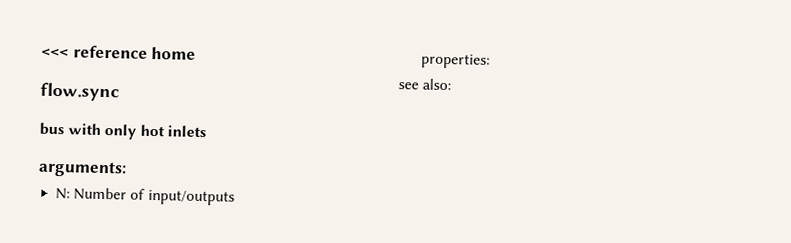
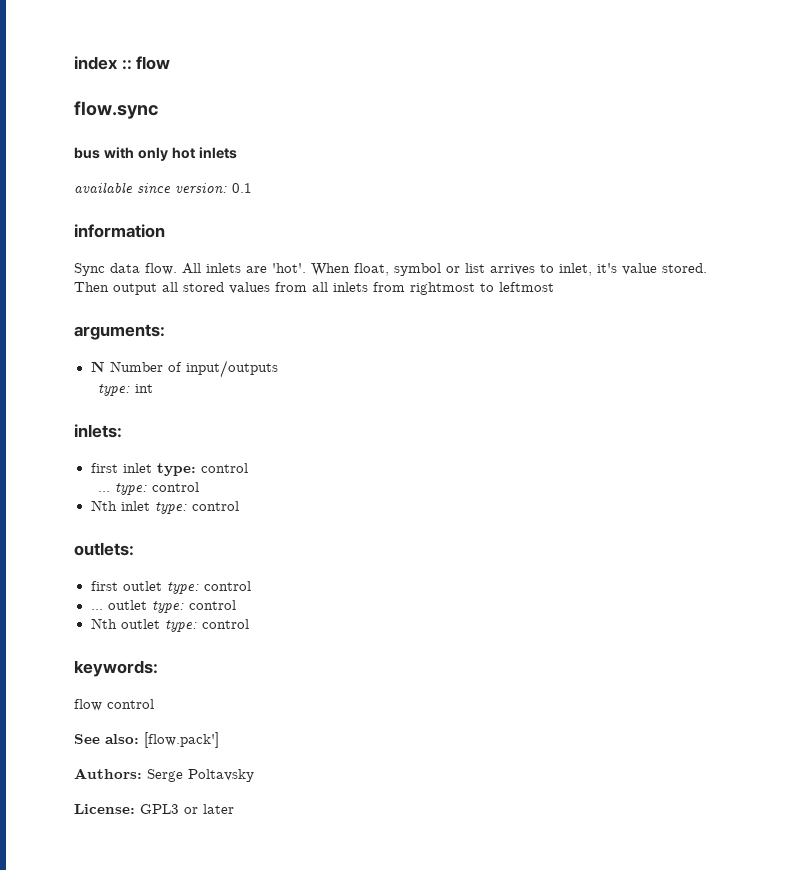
[41,45,197,60] <<< reference home -> [74,56,171,70] index :: flow
(207, 131) none -> [74,182,252,194] [74,224,165,238] [74,263,707,276] [74,282,554,295] // available since version: 0.1 // information // Sync data flow. All inlets are 'hot'. When float, symbol or list arrives to inlet, it's value stored. Then output all stored values from all inlets from rightmost to leftmost
[55,188,71,200] N: -> [90,361,105,372] N
[421,53,491,69] [398,78,452,91] properties: // see also: -> [97,384,153,396] [74,424,122,438] [90,463,248,476] [97,482,199,495] [90,500,239,514] [74,542,134,556] [90,581,251,594] [90,600,236,613] [90,618,249,632] [74,660,158,677] [74,699,154,711] [74,732,219,748] [74,768,254,782] [74,804,234,814] type: int // inlets: // first inlet type: control // ... type: control // Nth inlet type: control // outlets: // first outlet type: control // ... outlet type: control // Nth outlet type: control // keywords: // flow control // See also: [flow.pack'] // Authors: Serge Poltavsky // License: GPL3 or later

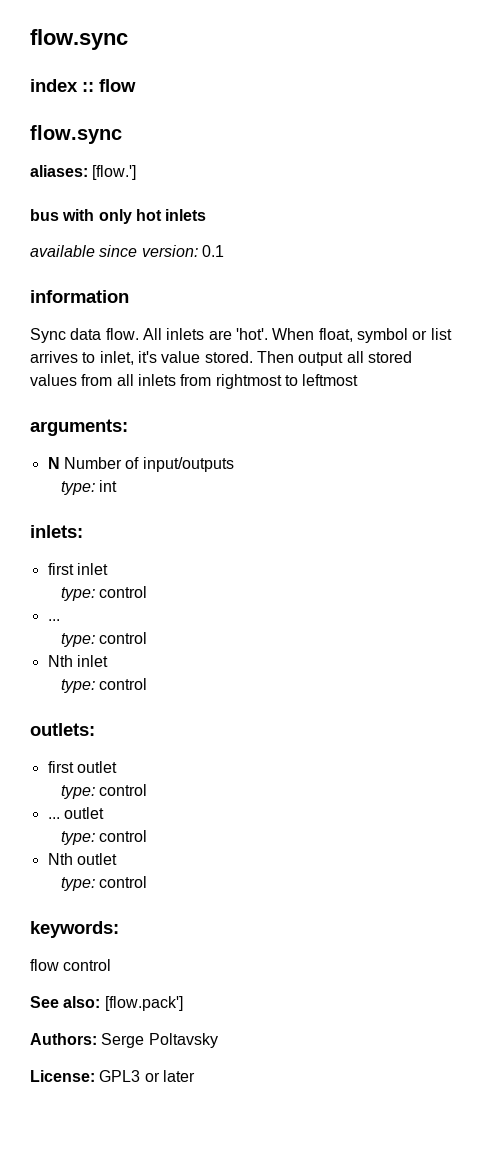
(74, 63) none -> [30,29,128,50] flow.sync //
(158, 110) none -> [30,165,137,180] // aliases: [flow.']
[156,463,248,476] [97,491,110,492] type: control // ... -> [60,586,148,601] [47,619,60,621] // type: control // ... //
(150, 506) none -> (108, 661) //
(162, 586) none -> (117, 767) //
(147, 605) none -> (104, 813) //
(160, 624) none -> (117, 859) //

